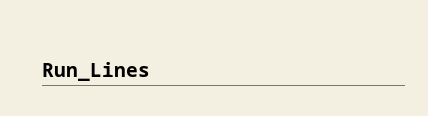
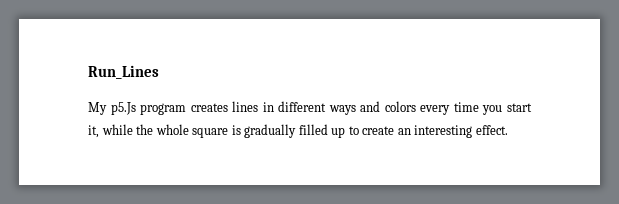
(150, 71) none -> [88,101,533,115] [88,124,508,138] // My p5.Js program creates lines in different ways and colors every time you start it, while the whole square is gradually filled up to create an interesting effect.

